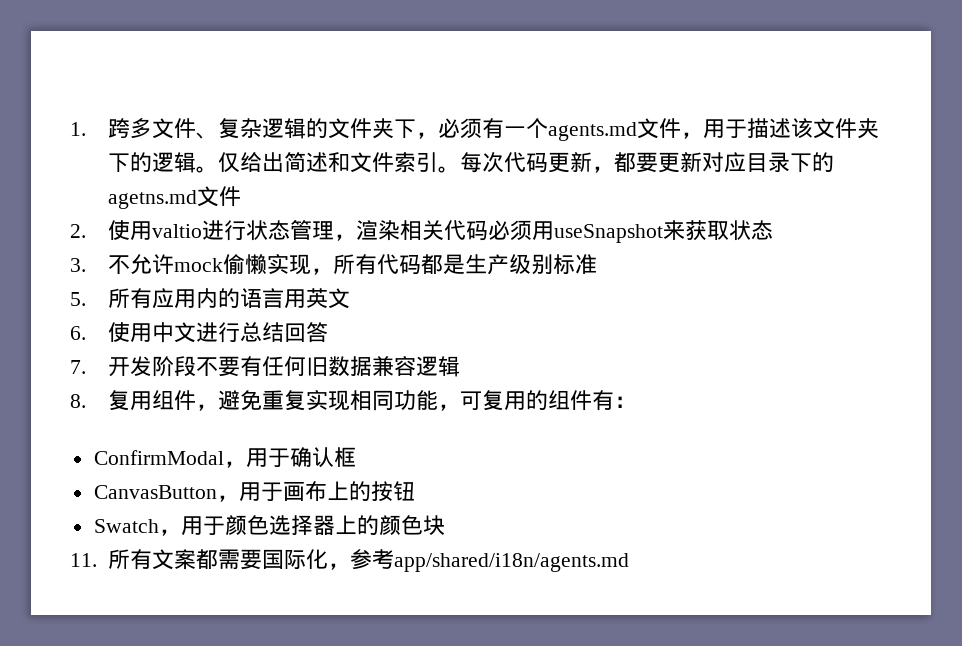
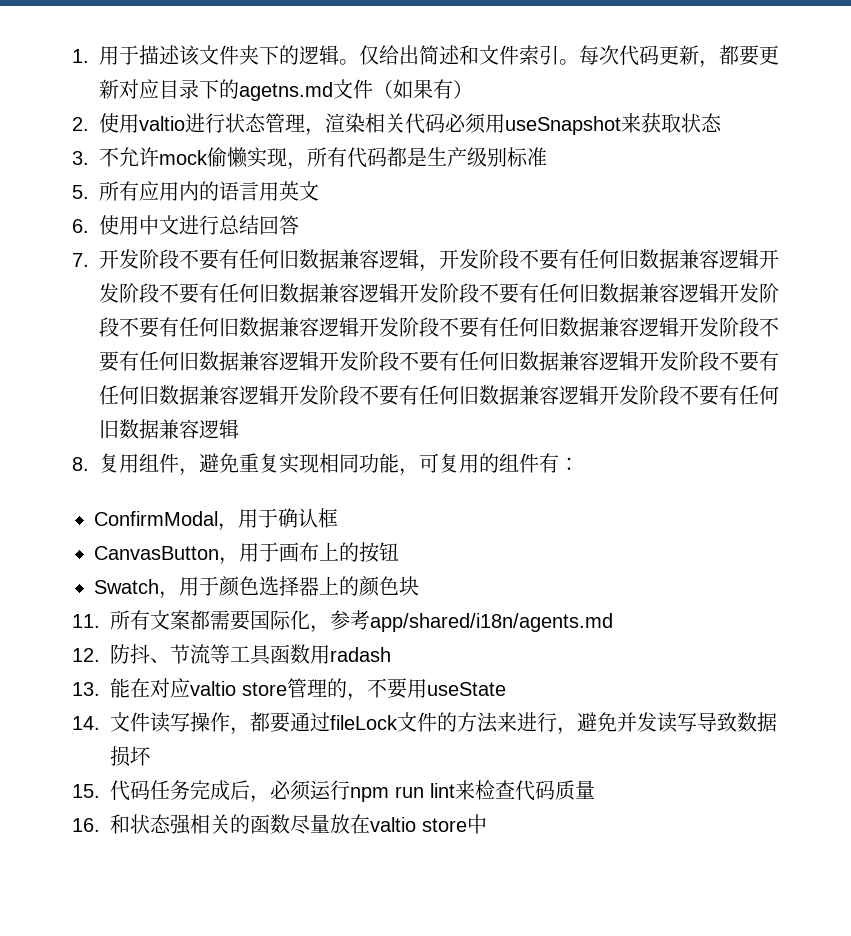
[107,118,703,141] 跨多文件、复杂逻辑的文件夹下，必须有一个agents.md文件， -> (89, 56) none
(241, 196) none -> [373,79,473,99] （如果有）
(460, 366) none -> [419,249,779,272] [99,283,779,304] [99,317,779,338] [99,351,779,372] [99,385,779,406] [99,419,239,439] ，开发阶段不要有任何旧数据兼容逻辑开发阶段不要有任何旧数据兼容逻辑开发阶段不要有任何旧数据兼容逻辑开发阶段不要有任何旧数据兼容逻辑开发阶段不要有任何旧数据兼容逻辑开发阶段不要有任何旧数据兼容逻辑开发阶段不要有任何旧数据兼容逻辑开发阶段不要有任何旧数据兼容逻辑开发阶段不要有任何旧数据兼容逻辑开发阶段不要有任何旧数据兼容逻辑
(629, 562) none -> [72,644,391,665] [72,678,506,701] [72,712,777,735] [110,746,151,767] [72,780,595,803] [72,814,487,835] // 12.防抖、节流等工具函数用radash // 13.能在对应valtio store管理的，不要用useState // 14.文件读写操作，都要通过fileLock文件的方法来进行，避免并发读写导致数据损坏 // 15.代码任务完成后，必须运行npm run lint来检查代码质量 // 16.和状态强相关的函数尽量放在valtio store中

